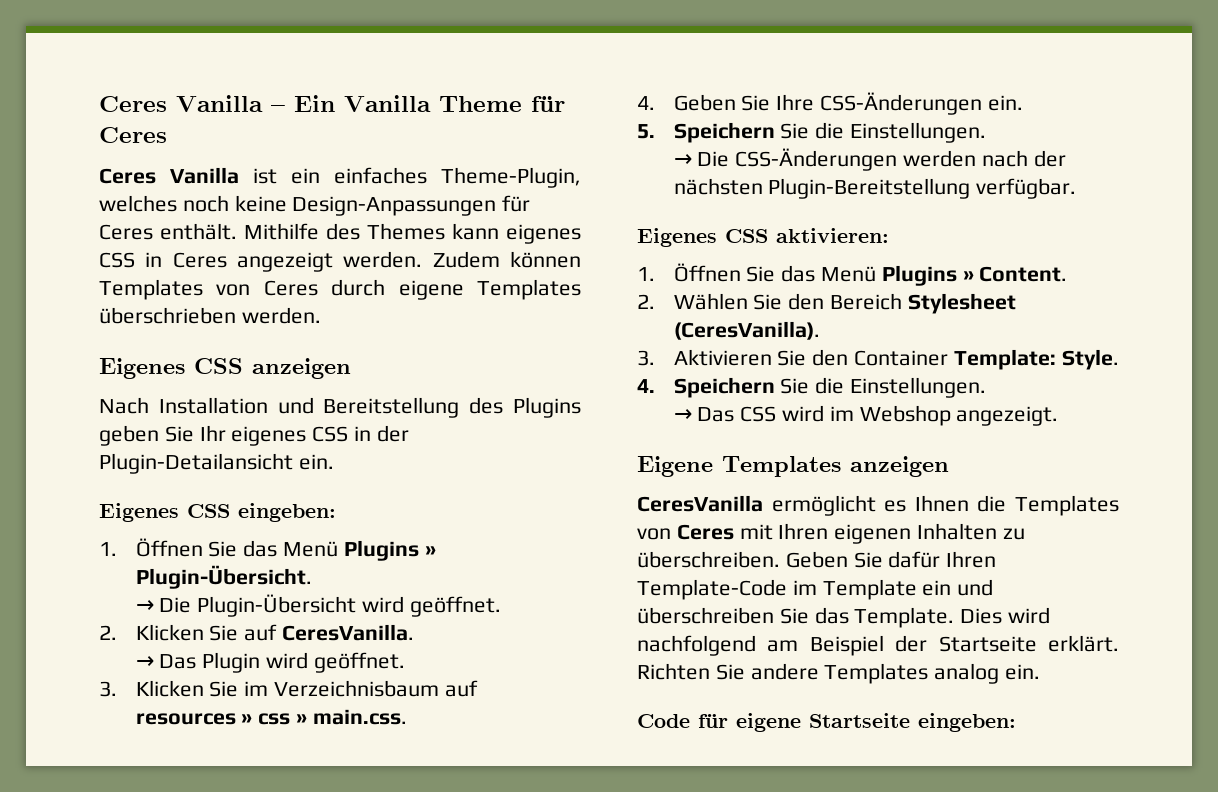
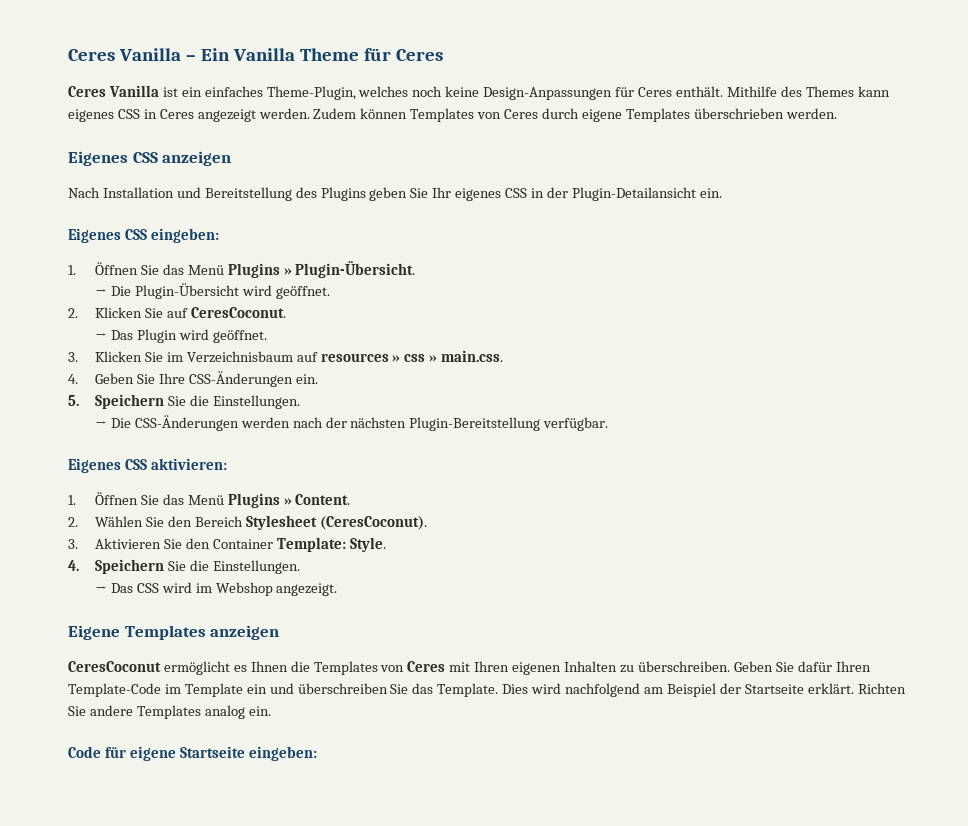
[282,624,415,641] CeresVanilla. -> [190,307,286,318] CeresCoconut.
[673,321,820,340] (CeresVanilla). -> [319,516,427,530] (CeresCoconut).
[637,495,763,512] CeresVanilla -> [68,661,161,672] CeresCoconut

